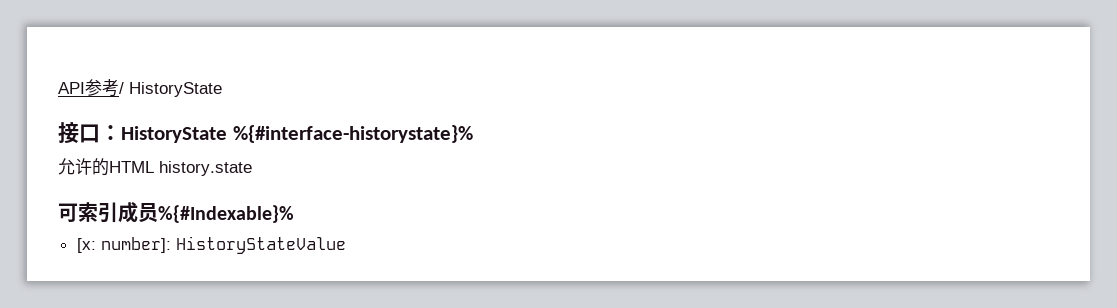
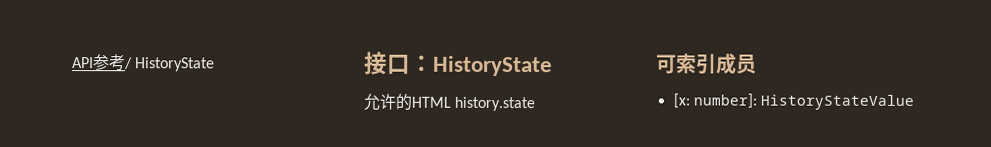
[232,125,473,143] %{#interface-historystate}% -> (553, 66) none
[158,205,294,223] %{#Indexable}% -> (757, 64) none

